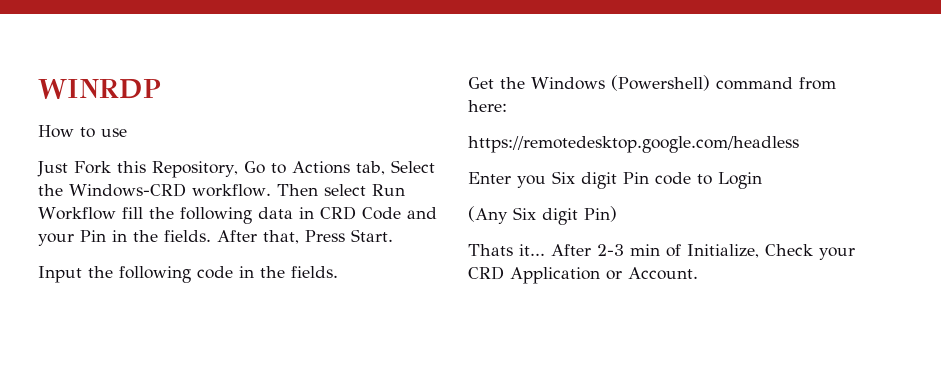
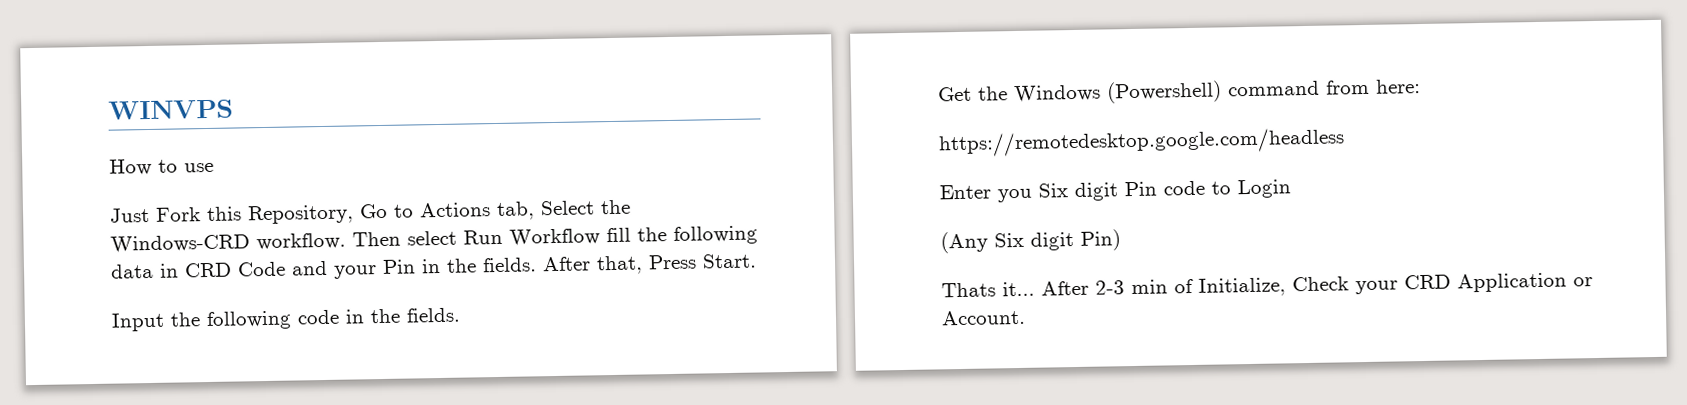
[38,79,161,99] WINRDP -> [108,99,234,120] WINVPS

